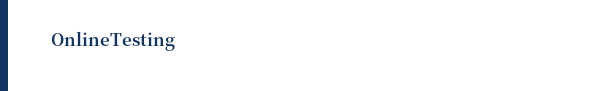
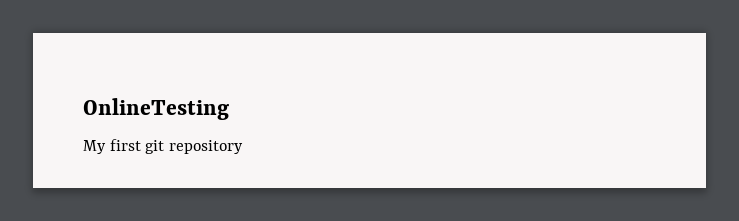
(175, 41) none -> [83,139,244,154] // My first git repository

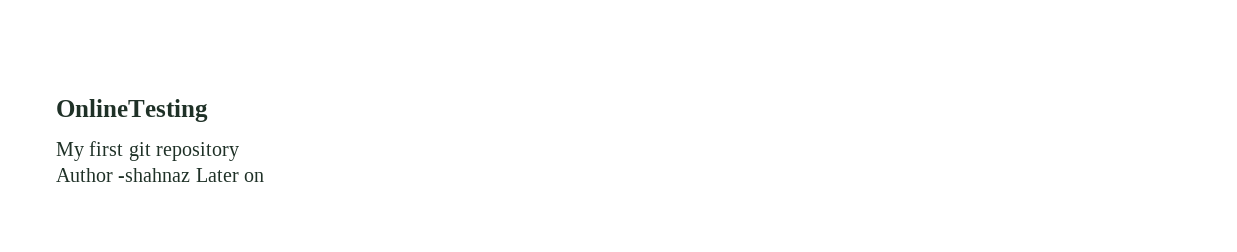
(244, 147) none -> [56,168,265,182] // Author -shahnaz Later on

